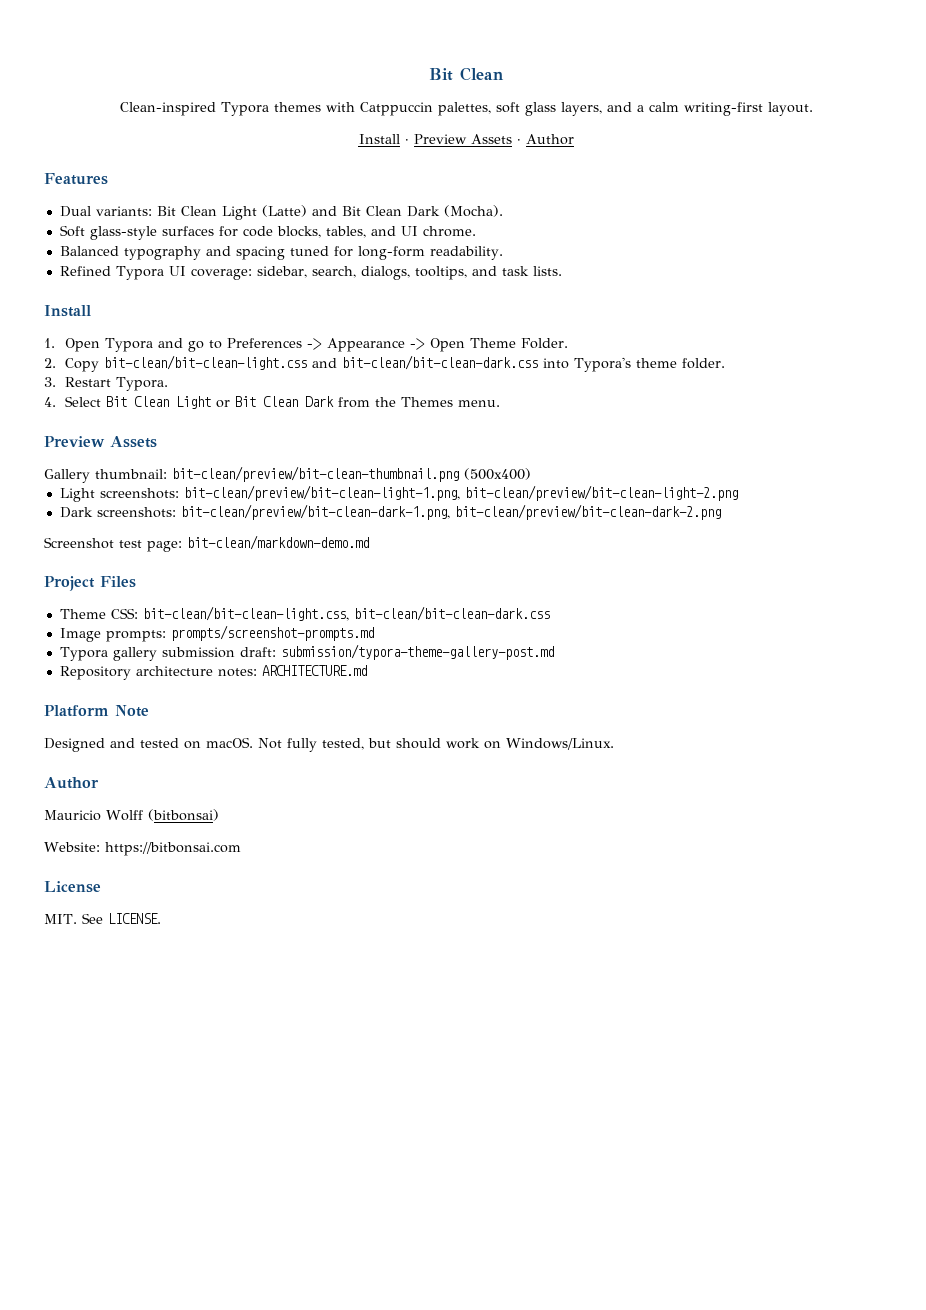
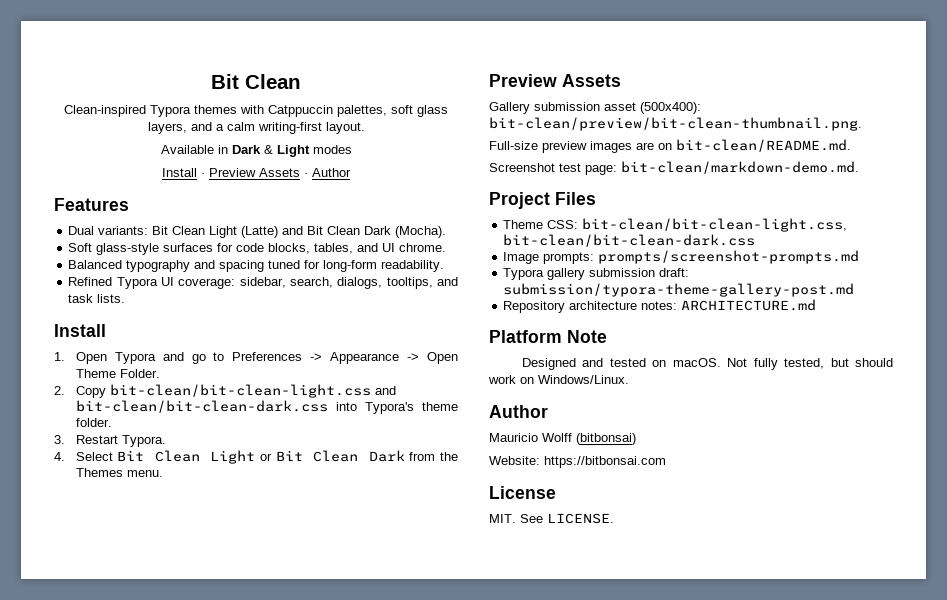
(813, 109) none -> [160,145,352,157] // Available in Dark & Light modes
[95,466,531,482] [59,485,738,502] [59,504,721,520] thumbnail: bit-clean/preview/bit-clean-thumbnail.png (500x400) // Light screenshots: bit-clean/preview/bit-clean-light-1.png, bit-clean/preview/bit-clean-light-2.png // Dark screenshots: bit-clean/preview/bit-clean-dark-1.png, bit-clean/preview/bit-clean-dark-2.png -> [534,102,701,114] [489,117,862,131] [489,139,851,153] submission asset (500x400): bit-clean/preview/bit-clean-thumbnail.png. // Full-size preview images are on bit-clean/README.md.
[187,535,369,550] bit-clean/markdown-demo.md -> [621,161,859,174] bit-clean/markdown-demo.md.

